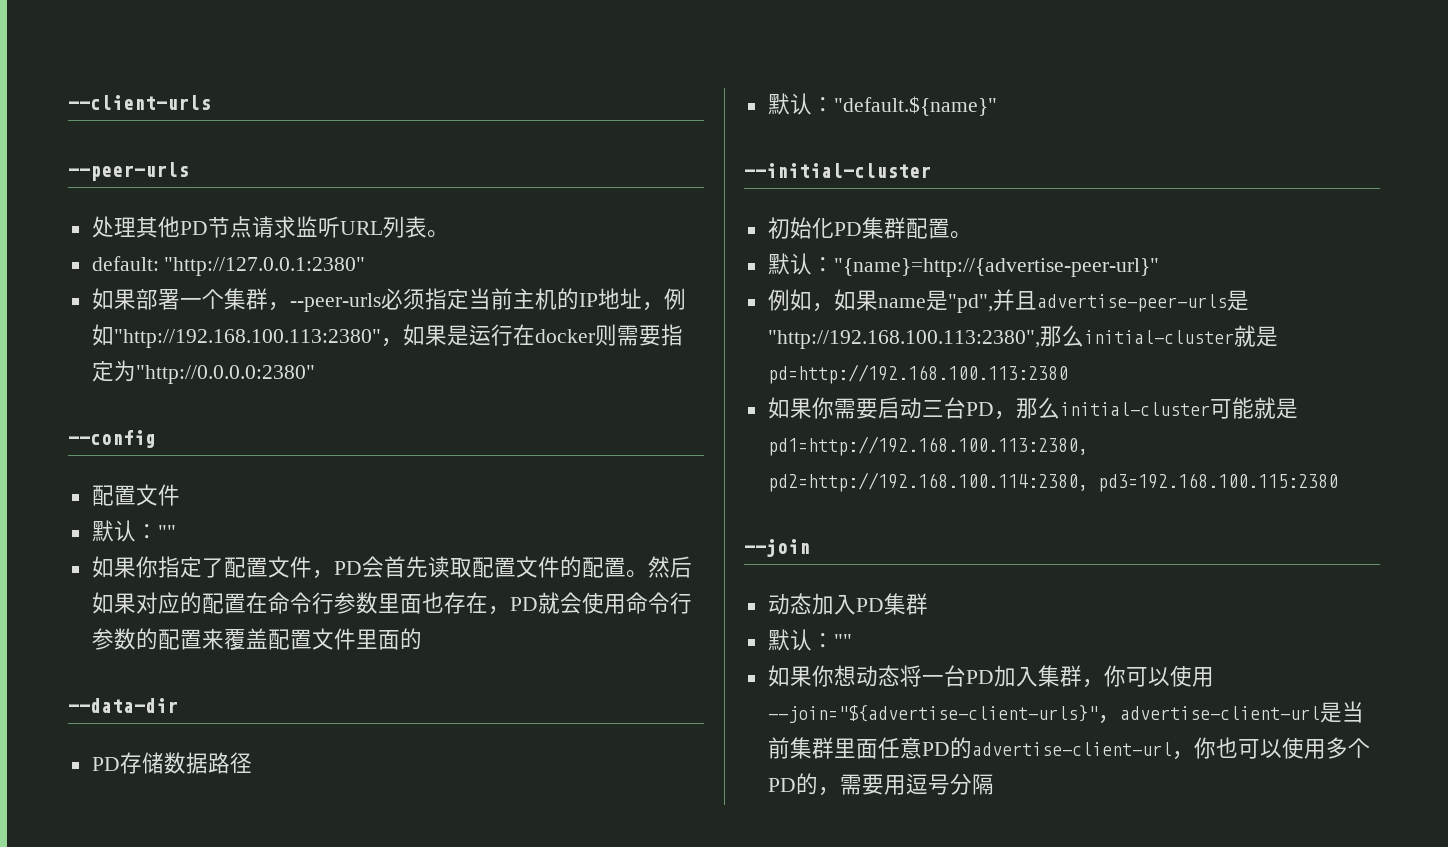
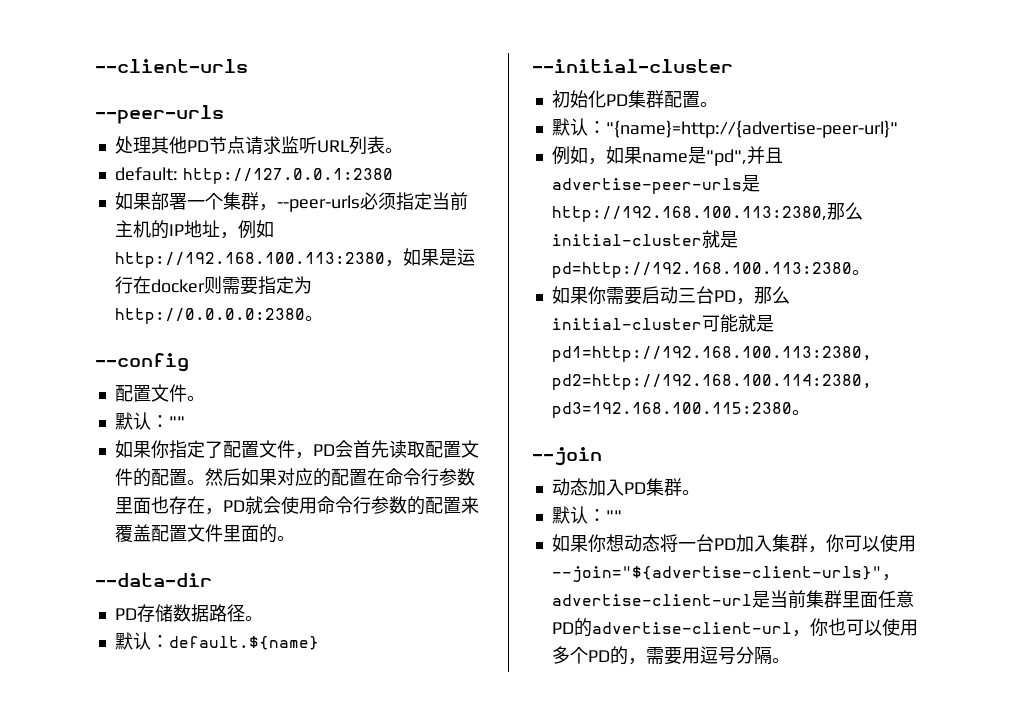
[164,257,366,276] "http://127.0.0.1:2380" -> [182,168,393,184] http://127.0.0.1:2380
[113,329,381,348] "http://192.168.100.113:2380" -> [114,252,385,268] http://192.168.100.113:2380
[135,365,315,384] "http://0.0.0.0:2380" -> [114,308,323,324] http://0.0.0.0:2380。
(180, 495) none -> [186,396,205,401] 。
(422, 639) none -> [276,536,295,541] 。
[767,93,997,116] // 默认："default.${name}" -> [244,616,263,621] [114,632,319,650] 。 // 默认：default.${name}
[767,330,1040,349] "http://192.168.100.113:2380", -> [551,206,827,222] http://192.168.100.113:2380,
(1068, 374) none -> [851,270,870,275] 。
(1338, 482) none -> [791,410,810,415] 。
(928, 604) none -> [681,490,700,495] 。
(994, 784) none -> [771,658,790,663] 。

